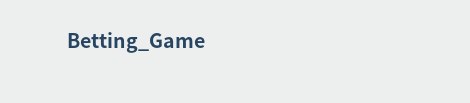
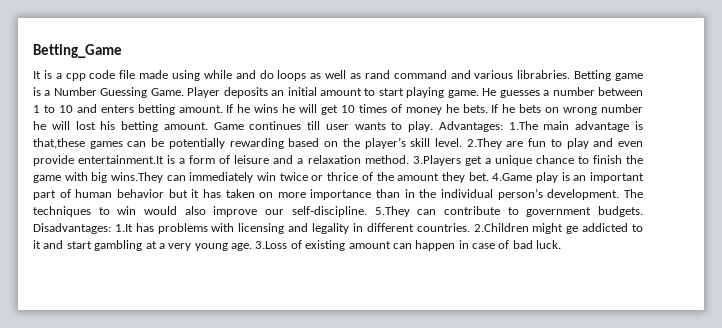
(205, 42) none -> [33,70,643,81] [33,87,644,98] [33,104,644,115] [33,121,643,132] [33,137,643,149] [33,155,643,166] [33,172,644,183] [33,188,643,200] [33,206,643,217] [33,223,644,234] [33,240,562,251] // It is a cpp code file made using while and do loops as well as rand command and various librabries. Betting game is a Number Guessing Game. Player deposits an initial amount to start playing game. He guesses a number between 1 to 10 and enters betting amount. If he wins he will get 10 times of money he bets. If he bets on wrong number he will lost his betting amount. Game continues till user wants to play. Advantages: 1.The main advantage is that,these games can be potentially rewarding based on the player’s skill level. 2.They are fun to play and even provide entertainment.It is a form of leisure and a relaxation method. 3.Players get a unique chance to finish the game with big wins.They can immediately win twice or thrice of the amount they bet. 4.Game play is an important part of human behavior but it has taken on more importance than in the individual person’s development. The techniques to win would also improve our self-discipline. 5.They can contribute to government budgets. Disadvantages: 1.It has problems with licensing and legality in different countries. 2.Children might ge addicted to it and start gambling at a very young age. 3.Loss of existing amount can happen in case of bad luck.

